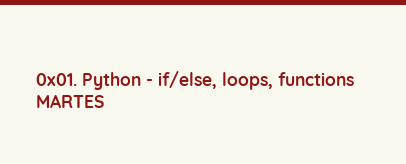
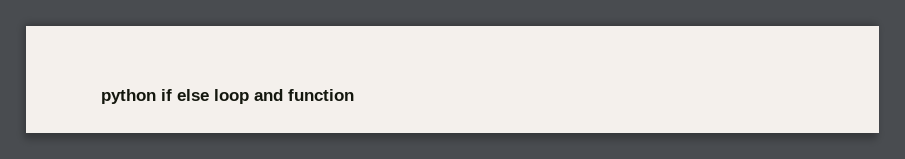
[36,71,354,90] [36,94,104,108] 0x01. Python - if/else, loops, functions MARTES -> [101,89,354,104] python if else loop and function

